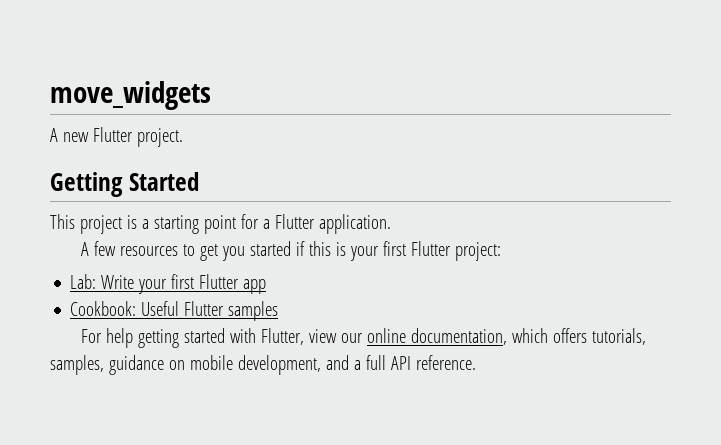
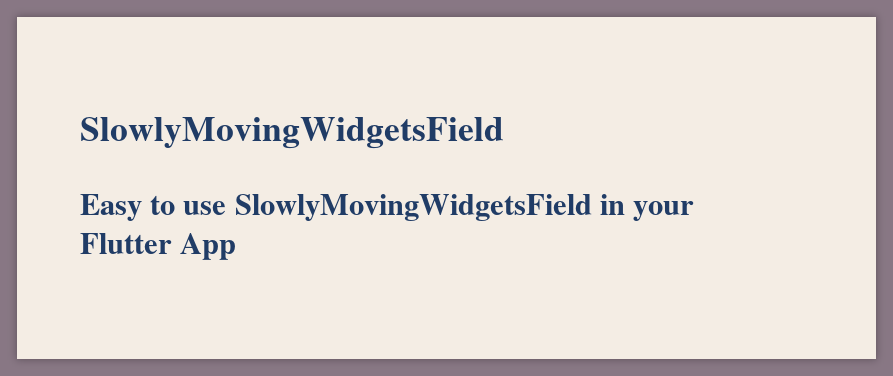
[50,81,211,110] [50,127,183,147] [50,172,199,197] [50,214,391,234] [81,241,502,261] [70,274,267,294] [70,301,279,321] [81,328,647,348] [50,355,476,375] move_widgets // A new Flutter project. // Getting Started // This project is a starting point for a Flutter application. // A few resources to get you started if this is your first Flutter project: // Lab: Write your first Flutter app // Cookbook: Useful Flutter samples // For help getting started with Flutter, view our online documentation, which offers tutorials, samples, guidance on mobile development, and a full API reference. -> [80,117,504,149] [80,194,695,221] [80,233,237,260] SlowlyMovingWidgetsField // Easy to use SlowlyMovingWidgetsField in your Flutter App

